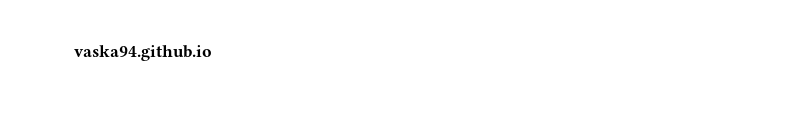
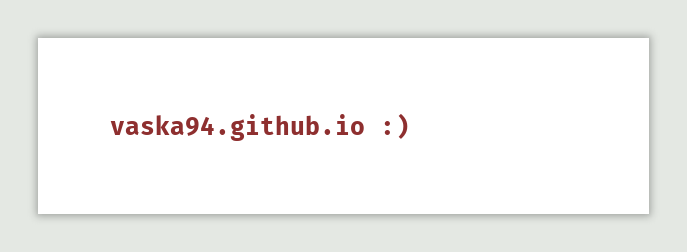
(212, 53) none -> [380,113,410,139] :)

